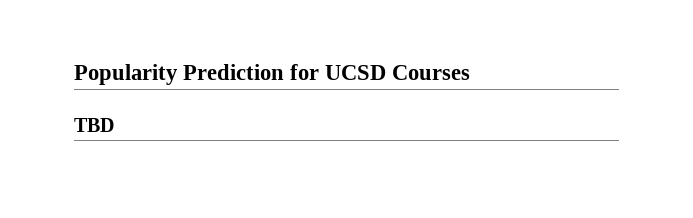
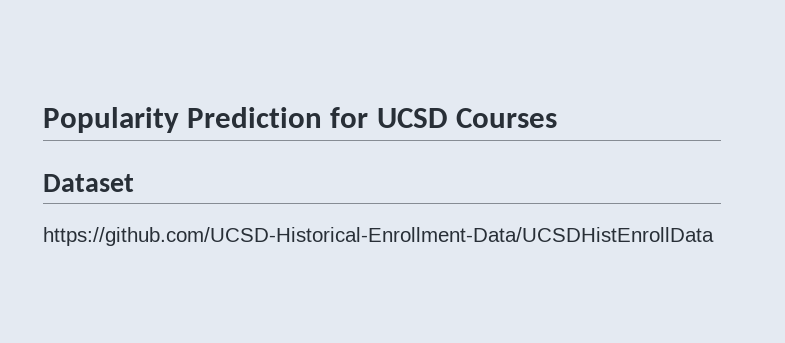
[74,118,114,132] TBD -> [43,174,134,192] [43,227,714,246] Dataset // https://github.com/UCSD-Historical-Enrollment-Data/UCSDHistEnrollData

